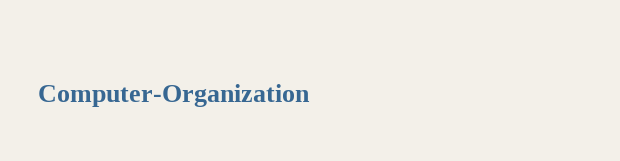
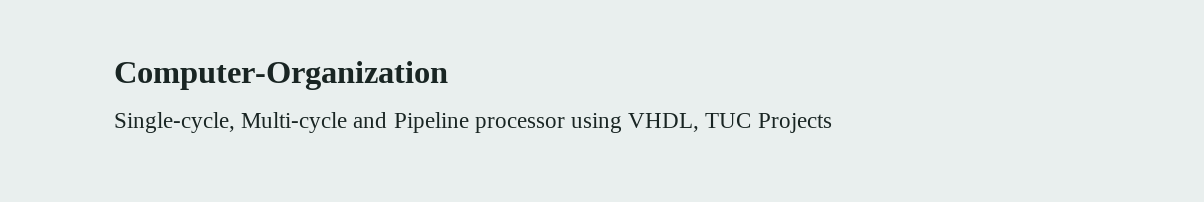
(310, 95) none -> [114,112,832,133] // Single-cycle, Multi-cycle and Pipeline processor using VHDL, TUC Projects

